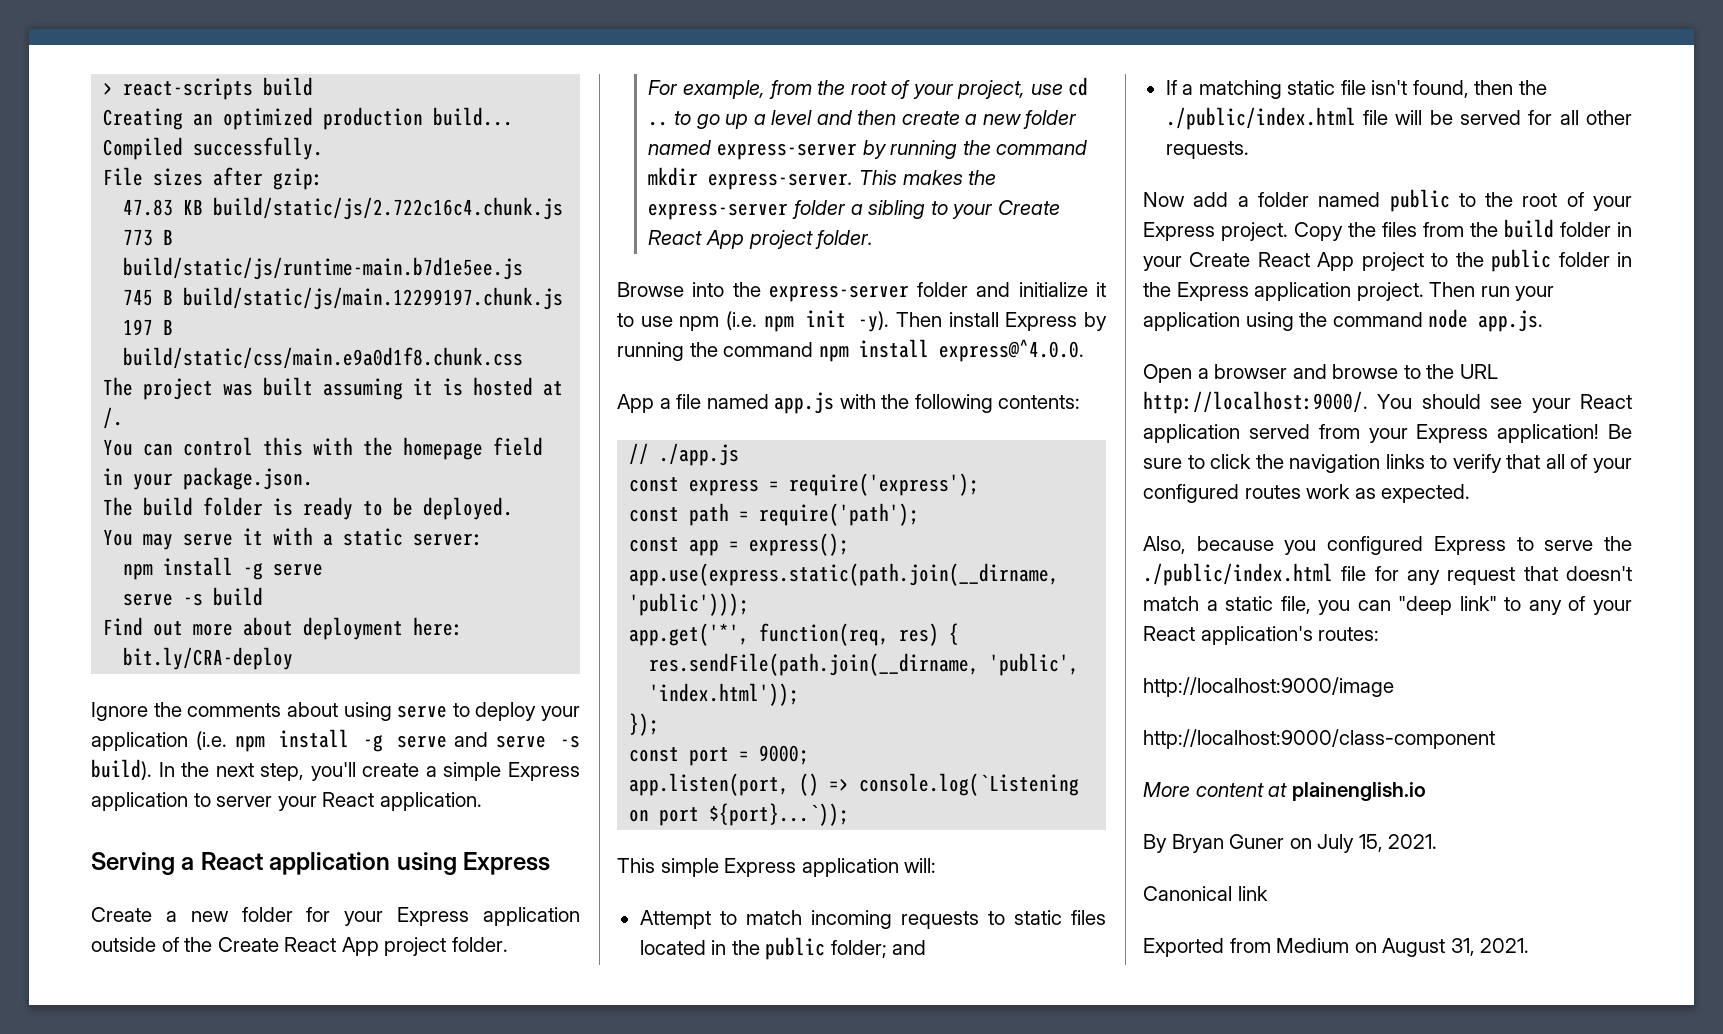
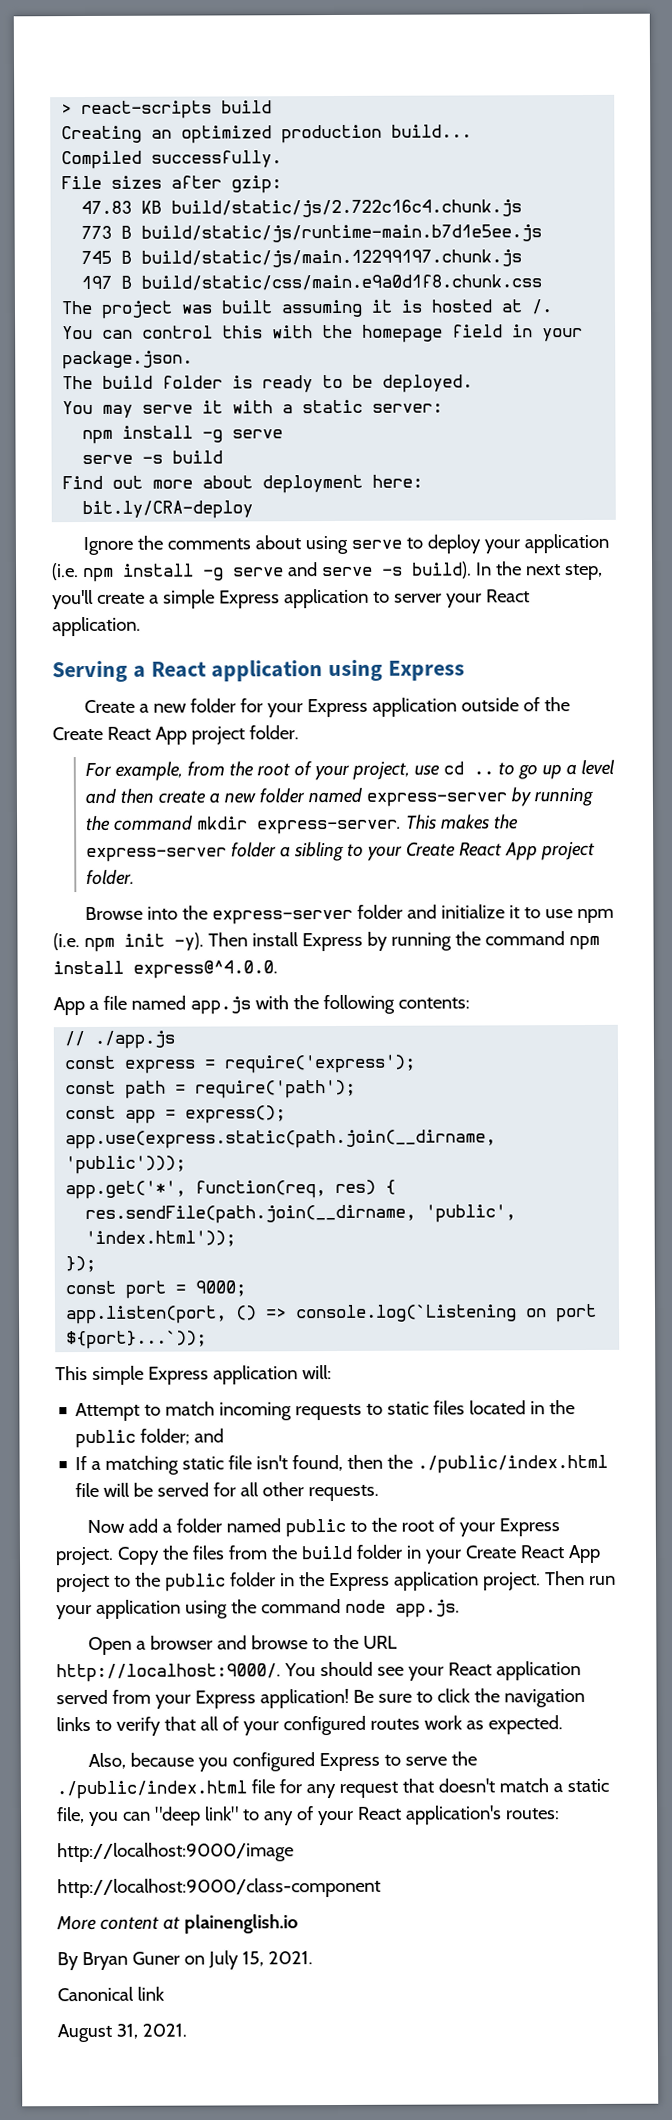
[1143,938,1377,957] Exported from Medium on -> (165, 1993) none

